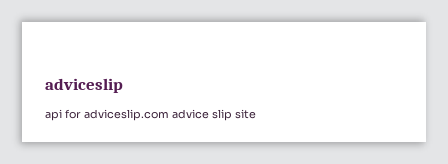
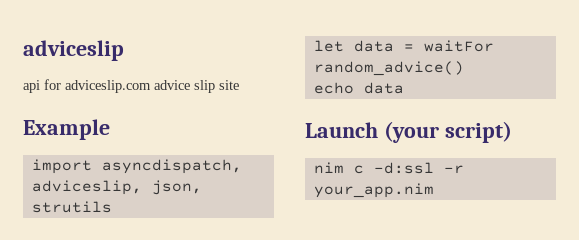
(256, 114) none -> [23,119,110,140] [31,159,242,174] [31,180,202,195] [31,201,112,213] [313,40,494,52] [313,61,464,76] [313,82,404,94] [305,121,512,143] [313,162,464,174] [313,183,434,198] // Example // import asyncdispatch, adviceslip, json, strutils // let data = waitFor random_advice() // echo data // Launch (your script) // nim c -d:ssl -r your_app.nim

